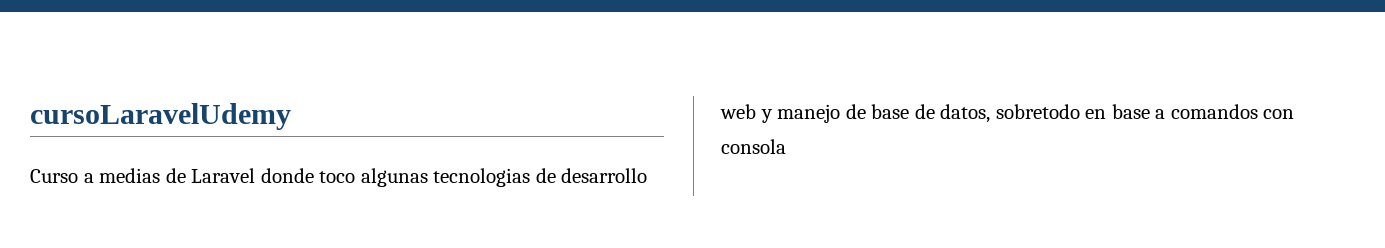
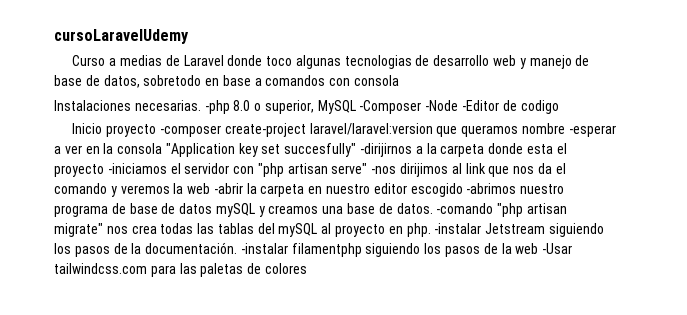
(786, 146) none -> [54,100,559,114] [72,123,616,137] [54,143,567,157] [54,163,566,177] [54,183,565,197] [54,203,567,217] [54,223,604,237] [54,242,573,257] [54,263,307,277] // Instalaciones necesarias. -php 8.0 o superior, MySQL -Composer -Node -Editor de codigo // Inicio proyecto -composer create-project laravel/laravel:version que queramos nombre -esperar a ver en la consola "Application key set succesfully" -dirijirnos a la carpeta donde esta el proyecto -iniciamos el servidor con "php artisan serve" -nos dirijimos al link que nos da el comando y veremos la web -abrir la carpeta en nuestro editor escogido -abrimos nuestro programa de base de datos mySQL y creamos una base de datos. -comando "php artisan migrate" nos crea todas las tablas del mySQL al proyecto en php. -instalar Jetstream siguiendo los pasos de la documentación. -instalar filamentphp siguiendo los pasos de la web -Usar tailwindcss.com para las paletas de colores

